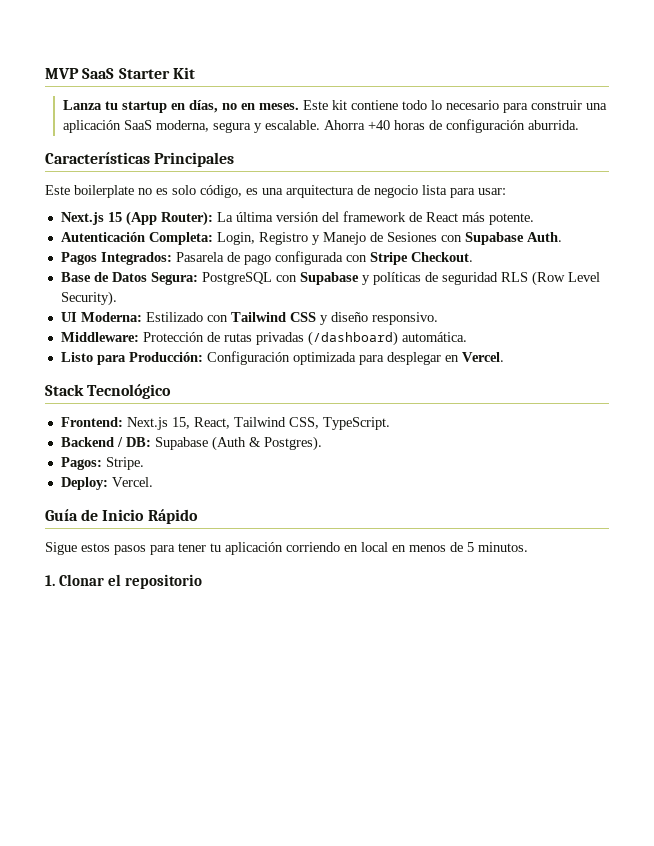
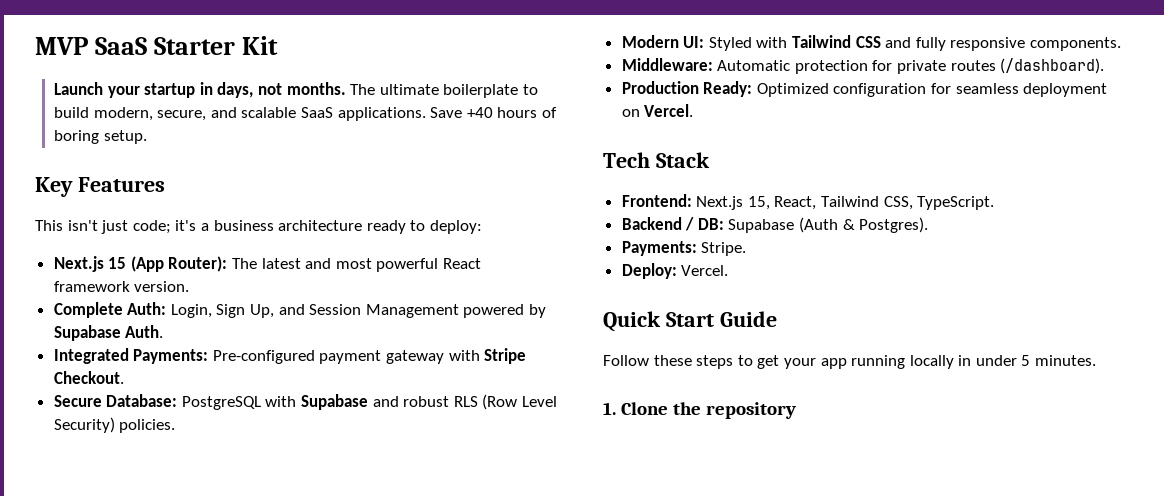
[63,100,608,113] [63,119,580,133] [45,152,235,167] [45,185,506,198] [60,211,534,226] [60,232,562,245] [60,251,473,265] [60,271,600,286] [60,291,117,306] [60,312,438,325] [60,331,467,346] [60,351,504,365] Lanza tu startup en días, no en meses. Este kit contiene todo lo necesario para construir una aplicación SaaS moderna, segura y escalable. Ahorra +40 horas de configuración aburrida. // Características Principales // Este boilerplate no es solo código, es una arquitectura de negocio lista para usar: // Next.js 15 (App Router): La última versión del framework de React más potente. // Autenticación Completa: Login, Registro y Manejo de Sesiones con Supabase Auth. // Pagos Integrados: Pasarela de pago configurada con Stripe Checkout. // Base de Datos Segura: PostgreSQL con Supabase y políticas de seguridad RLS (Row Level Security). // UI Moderna: Estilizado con Tailwind CSS y diseño responsivo. // Middleware: Protección de rutas privadas (/dashboard) automática. // Listo para Producción: Configuración optimizada para desplegar en Vercel. // -> [54,82,539,98] [54,107,558,121] [54,130,147,144] [35,177,165,197] [35,220,482,234] [53,256,482,272] [53,281,190,292] [53,302,547,318] [53,325,164,341] [53,348,527,364] [53,371,124,384] [53,394,558,410] [53,417,176,433] [621,35,1122,51] [621,58,1105,74] [621,81,1108,97] [621,104,694,117] [603,152,650,168] Launch your startup in days, not months. The ultimate boilerplate to build modern, secure, and scalable SaaS applications. Save +40 hours of boring setup. // Key Features // This isn't just code; it's a business architecture ready to deploy: // Next.js 15 (App Router): The latest and most powerful React framework version. // Complete Auth: Login, Sign Up, and Session Management powered by Supabase Auth. // Integrated Payments: Pre-configured payment gateway with Stripe Checkout. // Secure Database: PostgreSQL with Supabase and robust RLS (Row Level Security) policies. // Modern UI: Styled with Tailwind CSS and fully responsive components. // Middleware: Automatic protection for private routes (/dashboard). // Production Ready: Optimized configuration for seamless deployment on Vercel. // Tech
[87,384,172,399] Tecnológico -> (710, 160) none
[60,457,102,470] Pagos: -> [621,241,697,256] Payments:
[45,509,198,524] [45,542,528,555] [45,574,202,589] Guía de Inicio Rápido // Sigue estos pasos para tener tu aplicación corriendo en local en menos de 5 minutos. // 1. Clonar el repositorio -> [603,311,777,332] [603,355,1097,369] [603,402,797,419] Quick Start Guide // Follow these steps to get your app running locally in under 5 minutes. // 1. Clone the repository

